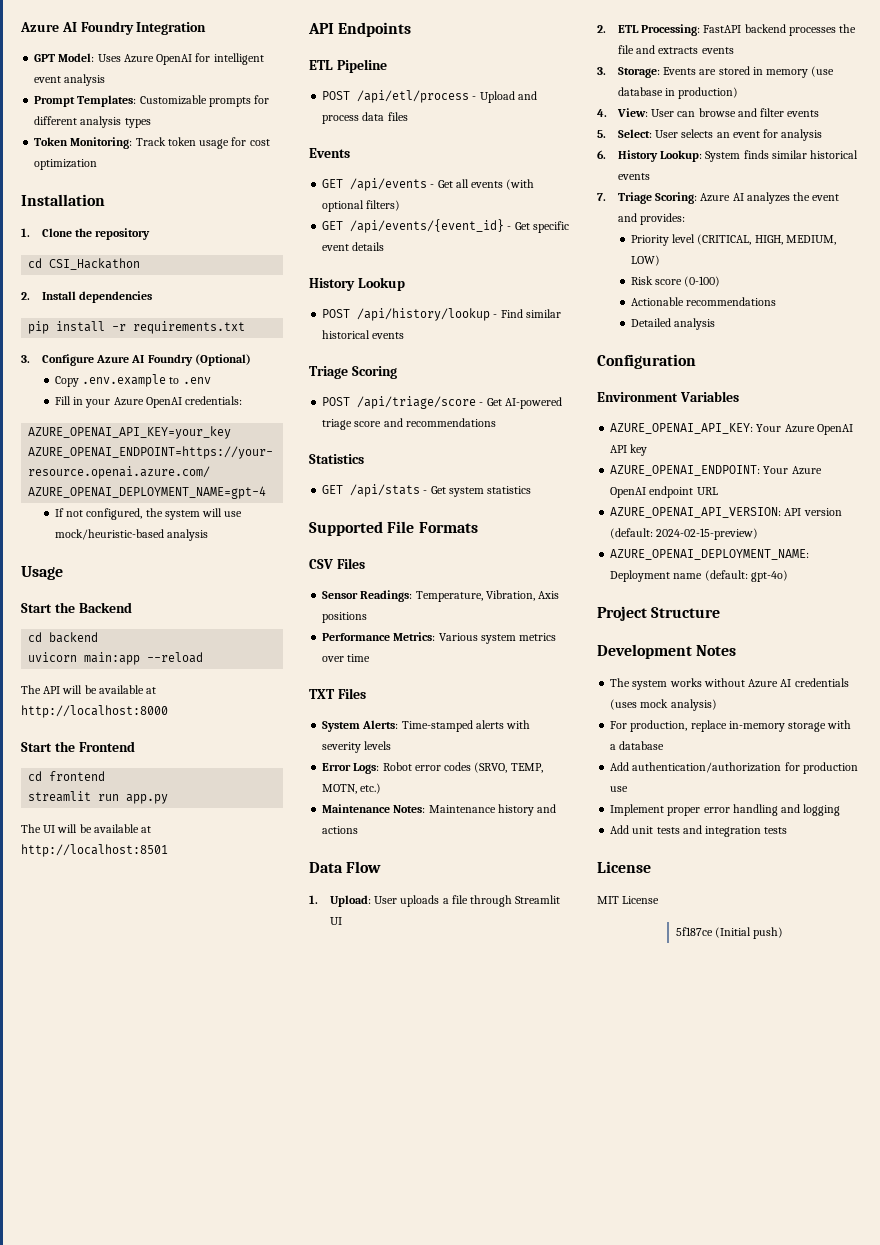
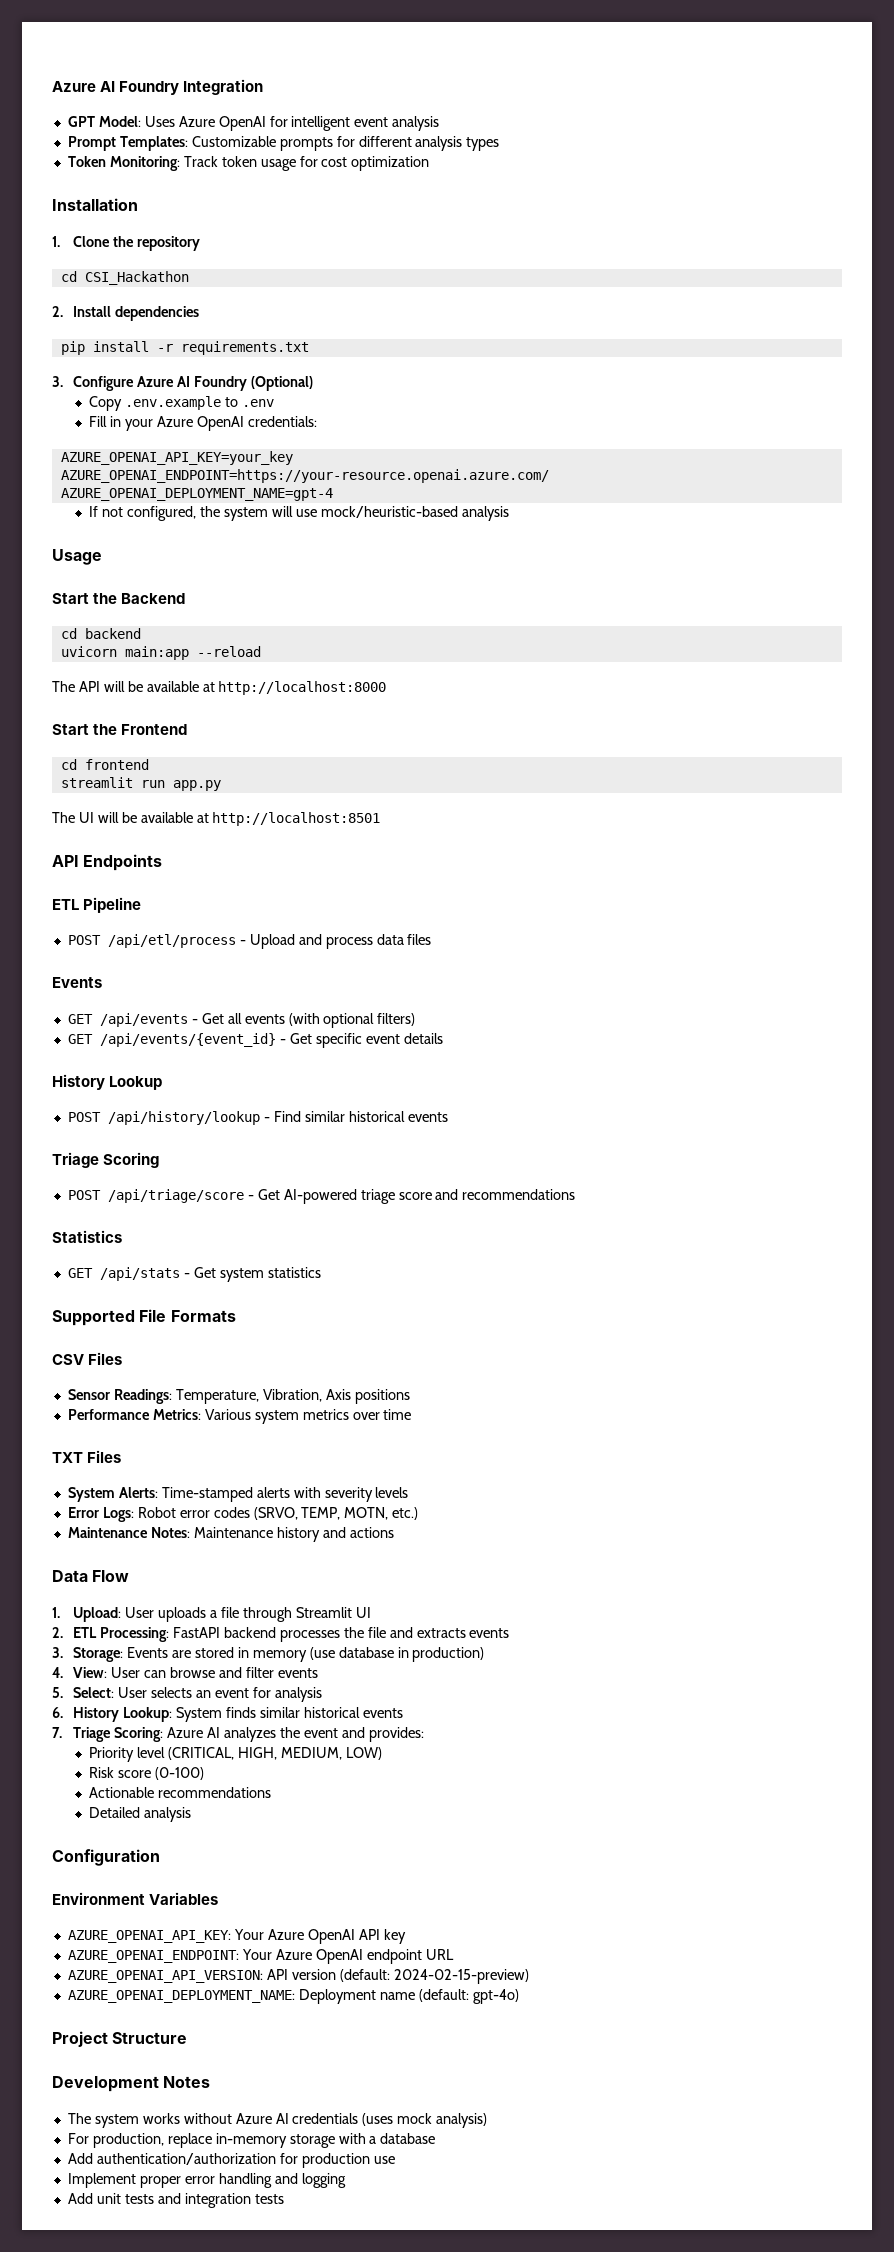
[597,861,651,873] [597,896,660,904] [675,927,784,939] // License // MIT License // 5f187ce (Initial push) -> (284, 2199) none

